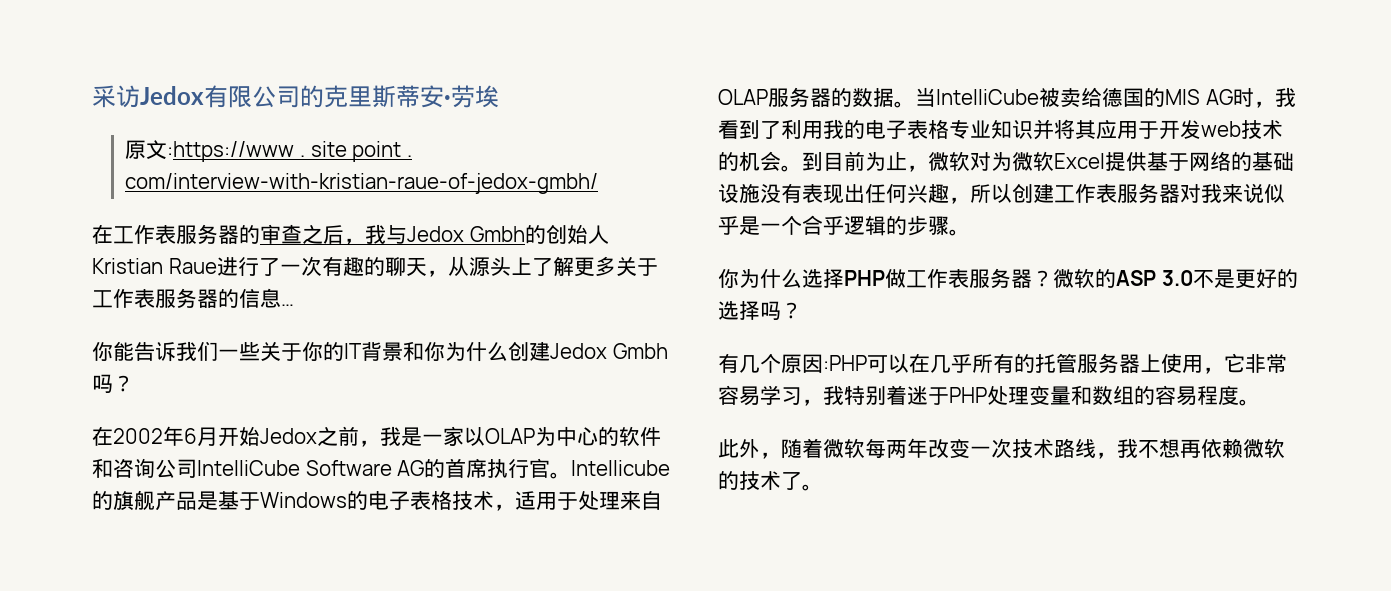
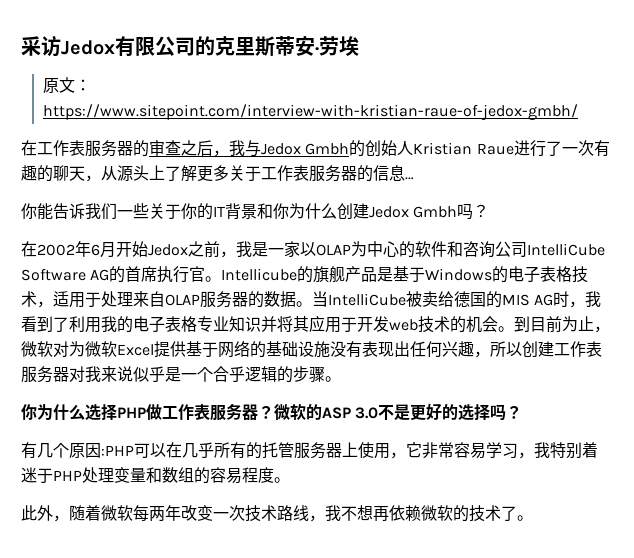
[167,141,412,162] [125,173,599,194] :https://www . site point . com/interview-with-kristian-raue-of-jedox-gmbh/ -> [74,79,91,91] [42,104,578,120] ：https://www.sitepoint.com/interview-with-kristian-raue-of-jedox-gmbh/

